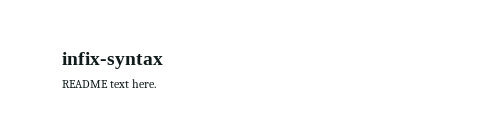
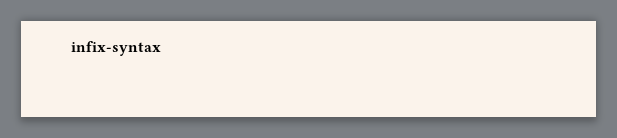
[62,79,157,88] // README text here. -> (161, 48) none

